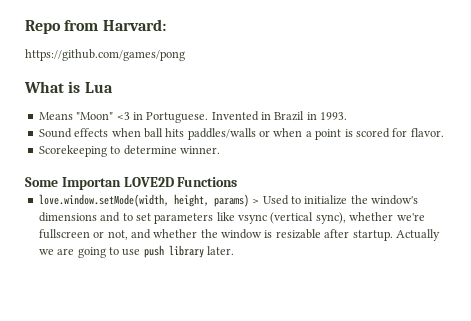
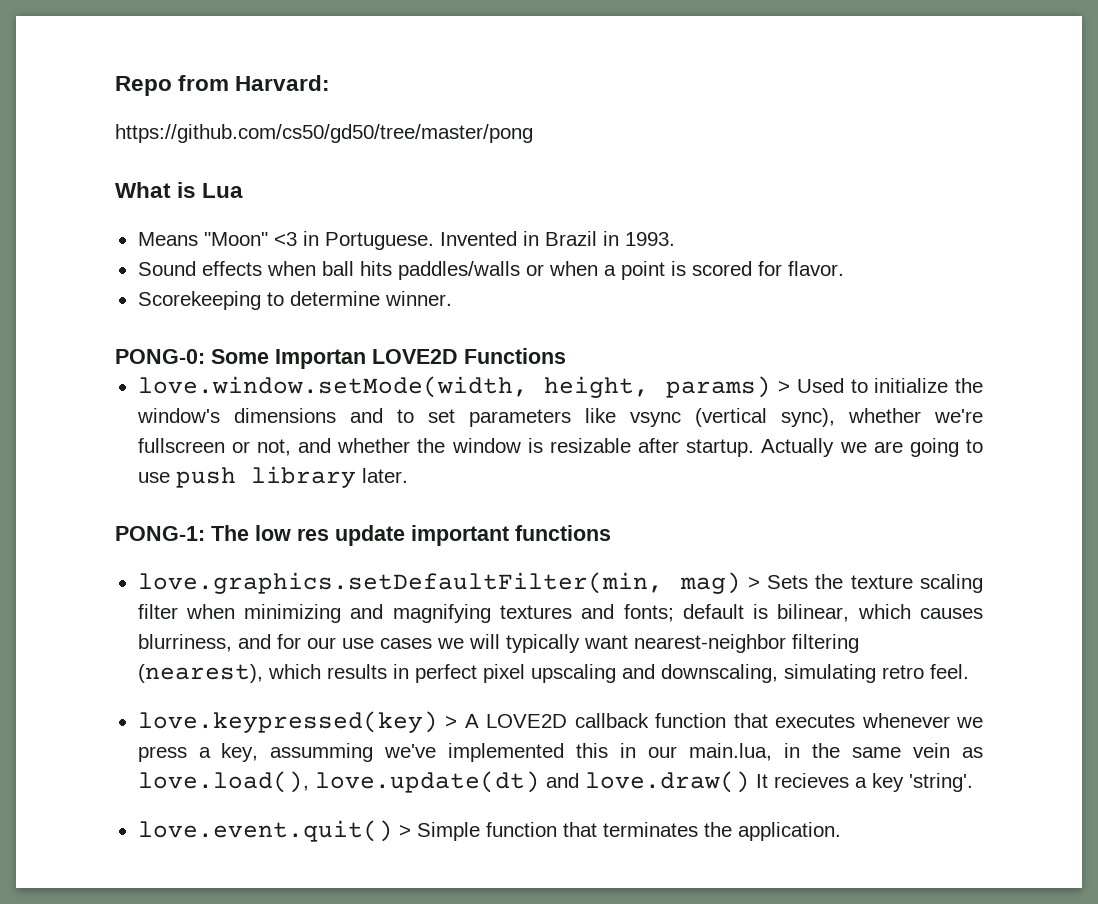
[25,49,185,61] https://github.com/games/pong -> [115,124,533,143] https://github.com/cs50/gd50/tree/master/pong
(220, 150) none -> [115,349,205,364] PONG-0:
(234, 250) none -> [115,525,611,546] [137,572,983,594] [137,604,984,623] [137,634,859,653] [137,664,969,683] [137,711,983,733] [137,743,984,762] [137,771,973,793] [137,820,841,842] // PONG-1: The low res update important functions // love.graphics.setDefaultFilter(min, mag) > Sets the texture scaling filter when minimizing and magnifying textures and fonts; default is bilinear, which causes blurriness, and for our use cases we will typically want nearest-neighbor filtering (nearest), which results in perfect pixel upscaling and downscaling, simulating retro feel. // love.keypressed(key) > A LOVE2D callback function that executes whenever we press a key, assumming we've implemented this in our main.lua, in the same vein as love.load(), love.update(dt) and love.draw() It recieves a key 'string'. // love.event.quit() > Simple function that terminates the application.

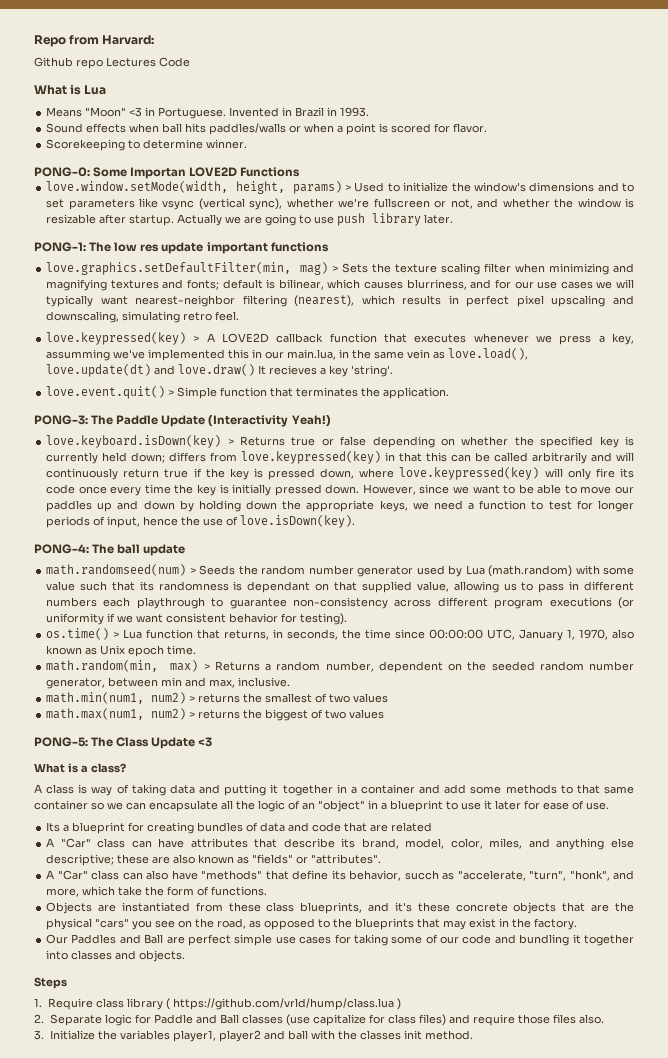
[115,124,533,143] https://github.com/cs50/gd50/tree/master/pong -> [34,57,190,69] Github repo Lectures Code
(841, 831) none -> [34,415,331,427] [46,435,634,448] [46,451,634,464] [46,467,634,480] [46,484,634,496] [46,500,634,512] [46,515,356,528] [34,544,186,556] [46,564,635,577] [46,581,634,593] [46,597,634,609] [46,613,348,625] [46,628,634,641] [46,645,197,657] [46,660,634,673] [46,677,291,689] [46,692,389,704] [46,708,385,721] [34,737,213,749] [34,763,126,773] [34,784,634,796] [34,800,609,812] [46,822,433,834] [46,838,634,850] [46,854,382,866] [46,870,634,881] [46,886,268,897] [46,902,635,914] [46,918,578,930] [46,934,634,946] [46,950,186,962] [34,977,67,989] [34,998,401,1010] [34,1014,604,1026] [34,1030,473,1042] // PONG-3: The Paddle Update (Interactivity Yeah!) // love.keyboard.isDown(key) > Returns true or false depending on whether the specified key is currently held down; differs from love.keypressed(key) in that this can be called arbitrarily and will continuously return true if the key is pressed down, where love.keypressed(key) will only fire its code once every time the key is initially pressed down. However, since we want to be able to move our paddles up and down by holding down the appropriate keys, we need a function to test for longer periods of input, hence the use of love.isDown(key). // PONG-4: The ball update // math.randomseed(num) > Seeds the random number generator used by Lua (math.random) with some value such that its randomness is dependant on that supplied value, allowing us to pass in different numbers each playthrough to guarantee non-consistency across different program executions (or uniformity if we want consistent behavior for testing). // os.time() > Lua function that returns, in seconds, the time since 00:00:00 UTC, January 1, 1970, also known as Unix epoch time. // math.random(min, max) > Returns a random number, dependent on the seeded random number generator, between min and max, inclusive. // math.min(num1, num2) > returns the smallest of two values // math.max(num1, num2) > returns the biggest of two values // PONG-5: The Class Update <3 // What is a class? // A class is way of taking data and putting it together in a container and add some methods to that same container so we can encapsulate all the logic of an "object" in a blueprint to use it later for ease of use. // Its a blueprint for creating bundles of data and code that are related // A "Car" class can have attributes that describe its brand, model, color, miles, and anything else descriptive; these are also known as "fields" or "attributes". // A "Car" class can also have "methods" that define its behavior, succh as "accelerate, "turn", "honk", and more, which take the form of functions. // Objects are instantiated from these class blueprints, and it's these concrete objects that are the physical "cars" you see on the road, as opposed to the blueprints that may exist in the factory. // Our Paddles and Ball are perfect simple use cases for taking some of our code and bundling it together into classes and objects. // Steps // 1. Require class library ( https://github.com/vrld/hump/class.lua ) // 2. Separate logic for Paddle and Ball classes (use capitalize for class files) and require those files also. // 3. Initialize the variables player1, player2 and ball with the classes init method.

